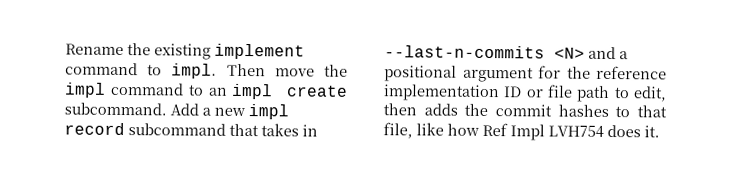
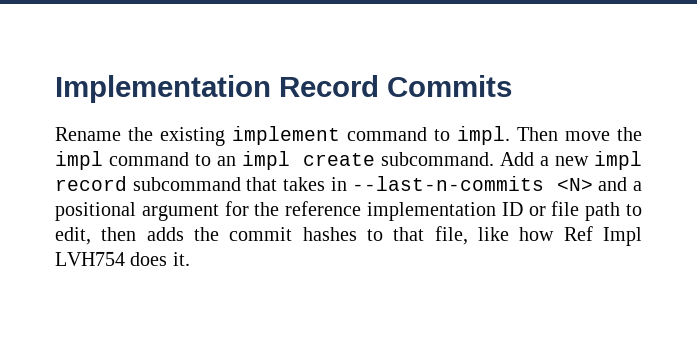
(65, 49) none -> [55,75,512,103] Implementation Record Commits //

